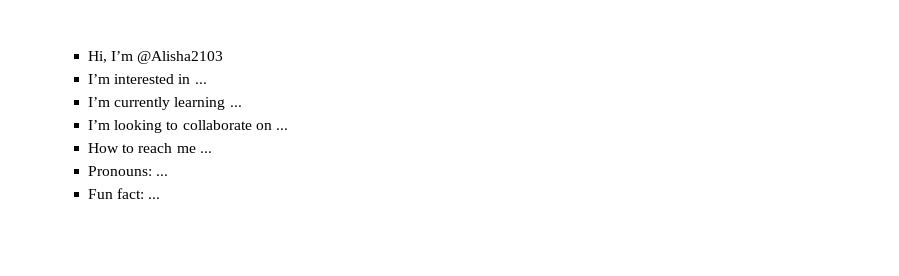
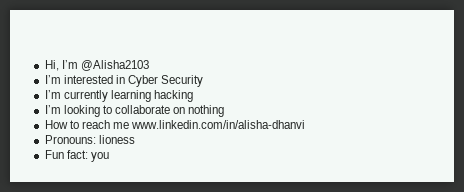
[194,82,207,84] ... -> [127,75,204,87] Cyber Security
[229,105,242,107] ... -> [153,90,193,102] hacking
[275,128,288,130] ... -> [188,105,225,117] nothing
[199,151,212,153] ... -> [131,120,306,129] www.linkedin.com/in/alisha-dhanvi
[156,174,169,176] ... -> [98,135,135,144] lioness
[148,197,161,199] ... -> [90,152,109,162] you

